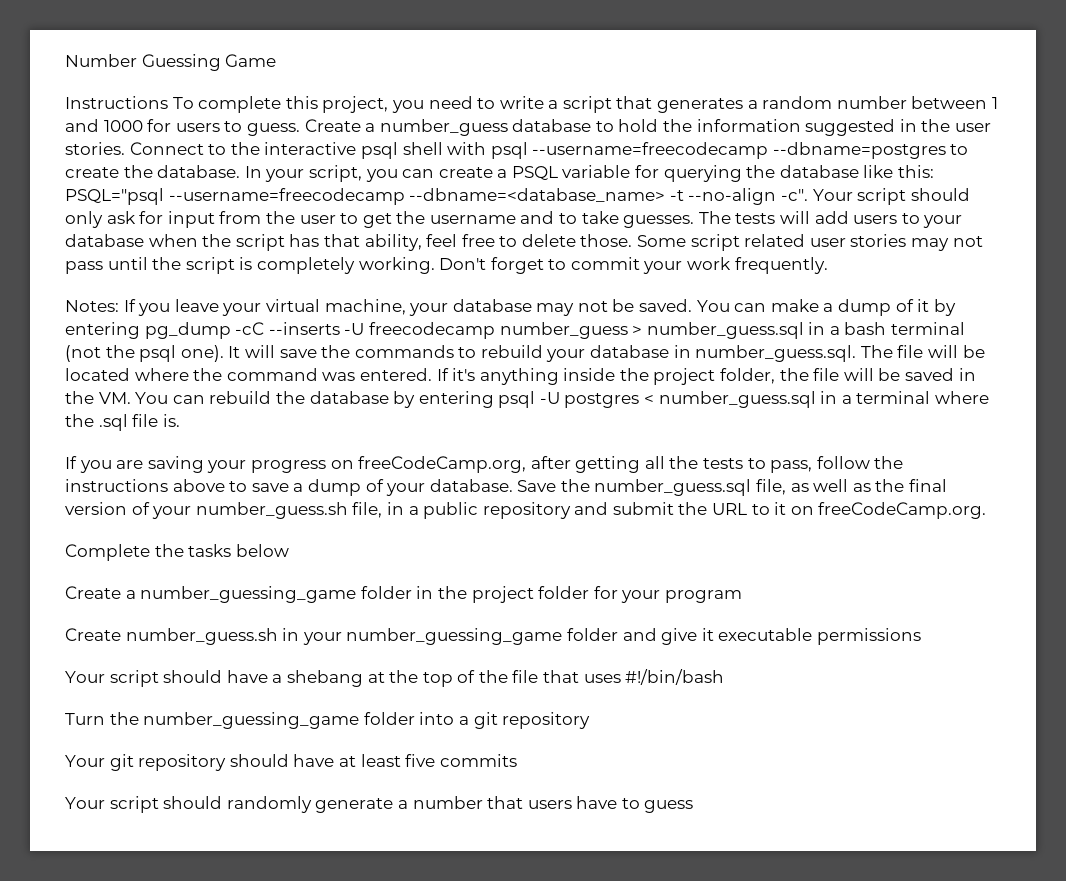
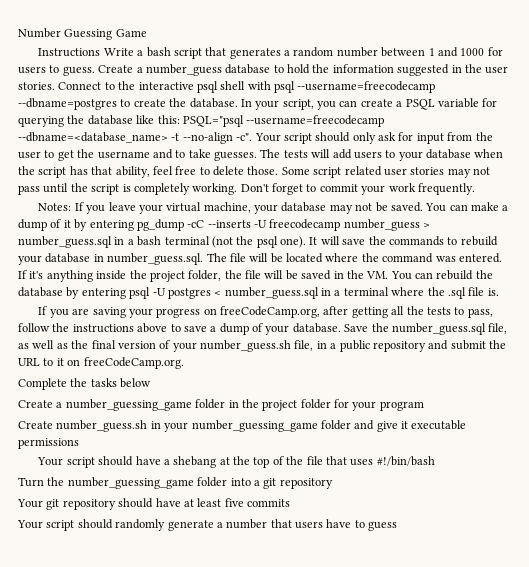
[172,96,559,113] To complete this project, you need to write a -> [103,47,171,57] Write a bash

